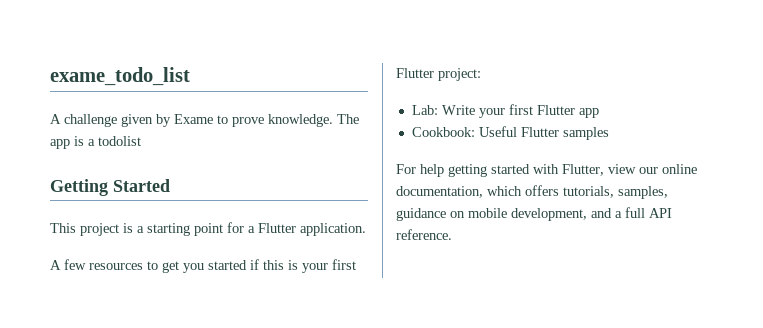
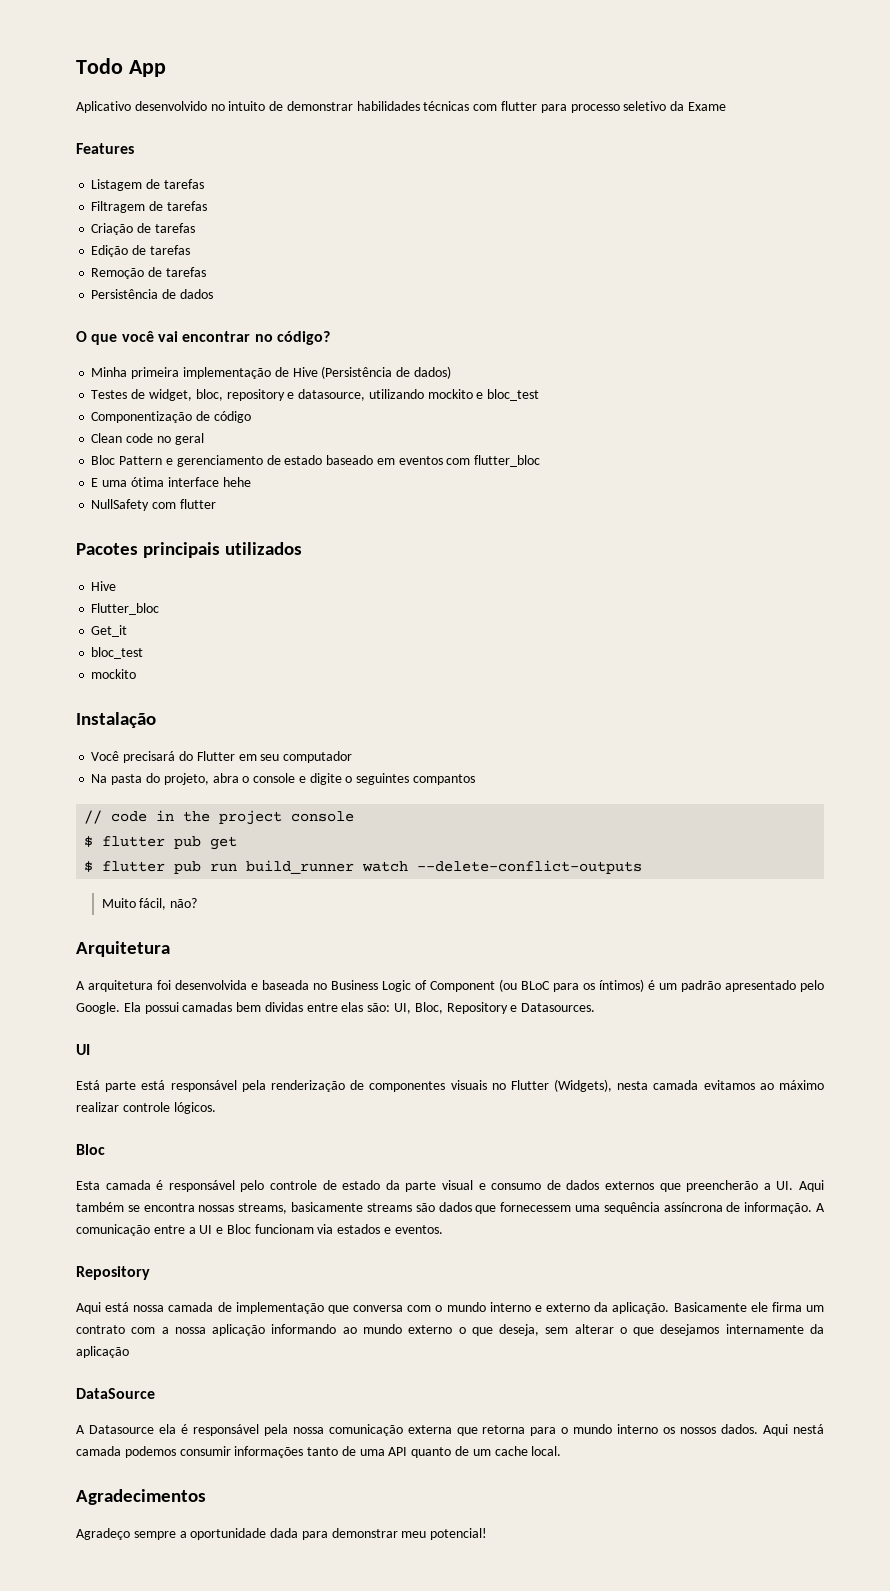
[50,67,190,86] [50,114,359,127] [50,136,141,149] [50,179,170,196] [50,222,366,236] [50,259,356,273] [396,68,481,81] [411,104,599,118] [411,126,609,140] [396,164,697,177] [396,185,668,199] [396,207,672,221] [396,229,452,240] exame_todo_list // A challenge given by Exame to prove knowledge. The app is a todolist // Getting Started // This project is a starting point for a Flutter application. // A few resources to get you started if this is your first Flutter project: // Lab: Write your first Flutter app // Cookbook: Useful Flutter samples // For help getting started with Flutter, view our online documentation, which offers tutorials, samples, guidance on mobile development, and a full API reference. -> [76,58,166,77] [76,101,726,113] [76,143,134,154] [91,179,204,191] [91,201,207,213] [91,223,195,235] [91,245,190,257] [91,267,206,279] [91,289,213,299] [76,331,330,345] [91,366,451,379] [91,389,540,401] [91,411,251,423] [91,433,204,445] [91,455,541,467] [91,477,251,487] [91,499,216,511] [76,542,303,558] [91,581,117,591] [91,603,160,615] [91,625,128,637] [91,647,144,659] [91,669,137,679] [76,712,156,728] [91,751,353,763] [91,773,475,785] [84,810,355,825] [84,836,238,850] [84,860,643,874] [101,898,198,910] [76,941,170,957] [76,979,824,992] [76,1002,596,1014] [76,1044,90,1055] [76,1079,824,1092] [76,1102,216,1114] [76,1144,105,1155] [76,1180,825,1192] [76,1202,825,1214] [76,1224,443,1236] [76,1266,150,1280] [76,1302,824,1314] [76,1324,825,1336] [76,1346,129,1358] [76,1388,155,1399] [76,1424,824,1436] [76,1446,562,1458] [76,1489,206,1505] [76,1528,488,1540] Todo App // Aplicativo desenvolvido no intuito de demonstrar habilidades técnicas com flutter para processo seletivo da Exame // Features // Listagem de tarefas // Filtragem de tarefas // Criação de tarefas // Edição de tarefas // Remoção de tarefas // Persistência de dados // O que você vai encontrar no código? // Minha primeira implementação de Hive (Persistência de dados) // Testes de widget, bloc, repository e datasource, utilizando mockito e bloc_test // Componentização de código // Clean code no geral // Bloc Pattern e gerenciamento de estado baseado em eventos com flutter_bloc // E uma ótima interface hehe // NullSafety com flutter // Pacotes principais utilizados // Hive // Flutter_bloc // Get_it // bloc_test // mockito // Instalação // Você precisará do Flutter em seu computador // Na pasta do projeto, abra o console e digite o seguintes compantos // // code in the project console // $ flutter pub get // $ flutter pub run build_runner watch --delete-conflict-outputs // Muito fácil, não? // Arquitetura // A arquitetura foi desenvolvida e baseada no Business Logic of Component (ou BLoC para os íntimos) é um padrão apresentado pelo Google. Ela possui camadas bem dividas entre elas são: UI, Bloc, Repository e Datasources. // UI // Está parte está responsável pela renderização de componentes visuais no Flutter (Widgets), nesta camada evitamos ao máximo realizar controle lógicos. // Bloc // Esta camada é responsável pelo controle de estado da parte visual e consumo de dados externos que preencherão a UI. Aqui também se encontra nossas streams, basicamente streams são dados que fornecessem uma sequência assíncrona de informação. A comunicação entre a UI e Bloc funcionam via estados e eventos. // Repository // Aqui está nossa camada de implementação que conversa com o mundo interno e externo da aplicação. Basicamente ele firma um contrato com a nossa aplicação informando ao mundo externo o que deseja, sem alterar o que desejamos internamente da aplicação // DataSource // A Datasource ela é responsável pela nossa comunicação externa que retorna para o mundo interno os nossos dados. Aqui nestá camada podemos consumir informações tanto de uma API quanto de um cache local. // Agradecimentos // Agradeço sempre a oportunidade dada para demonstrar meu potencial!

